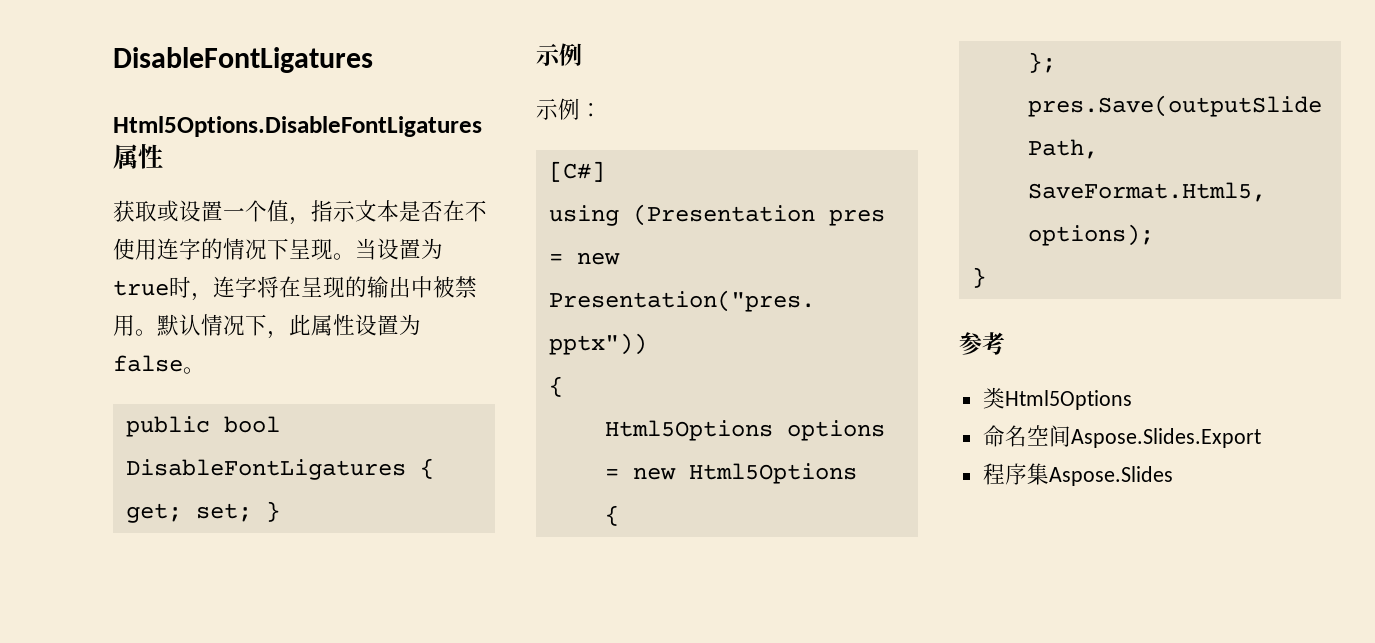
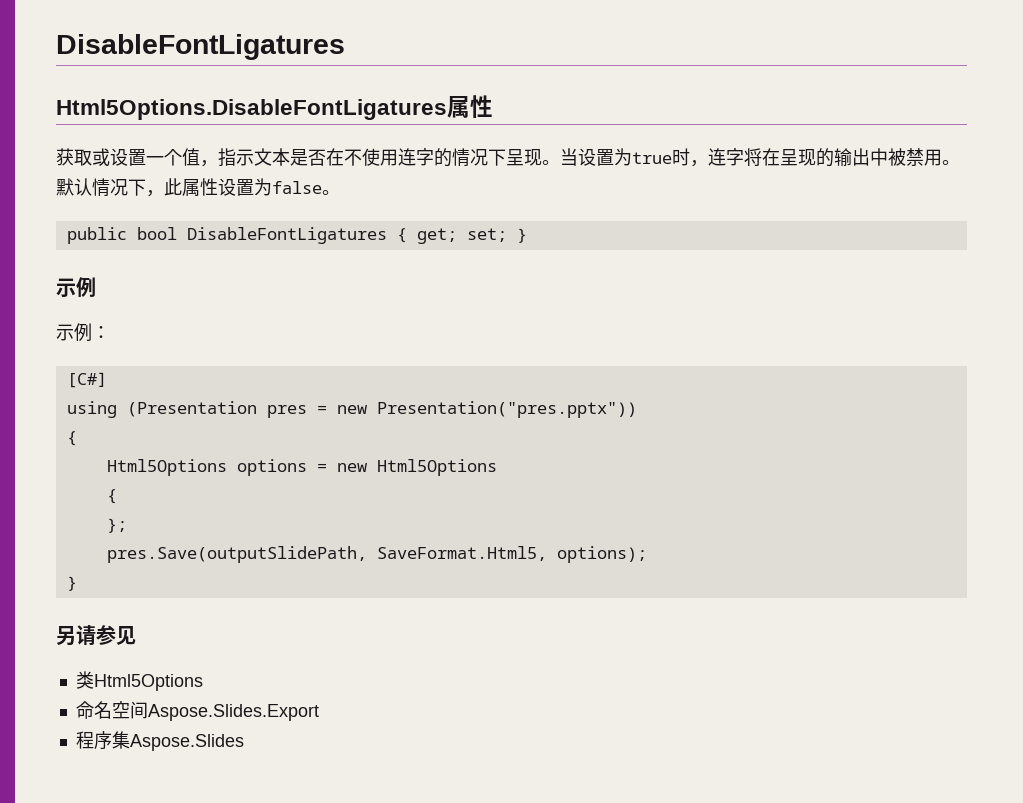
[959,332,1005,355] 参考 -> [56,625,136,646] 另请参见

